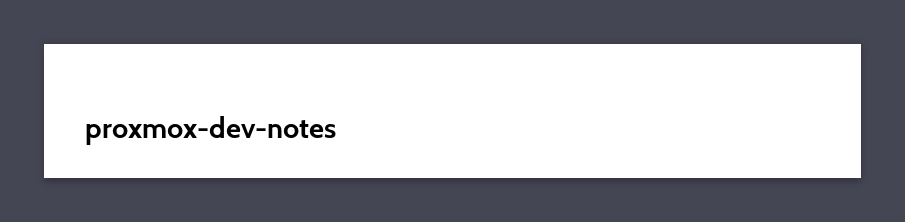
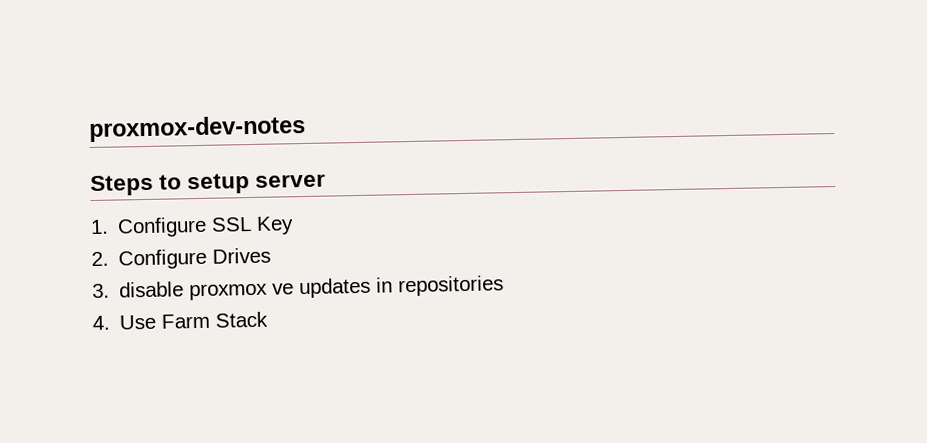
(336, 130) none -> [90,173,327,197] [90,216,295,238] [91,247,272,270] [92,275,505,301] [92,311,269,331] // Steps to setup server // 1. Configure SSL Key // 2. Configure Drives // 3. disable proxmox ve updates in repositories // 4. Use Farm Stack

